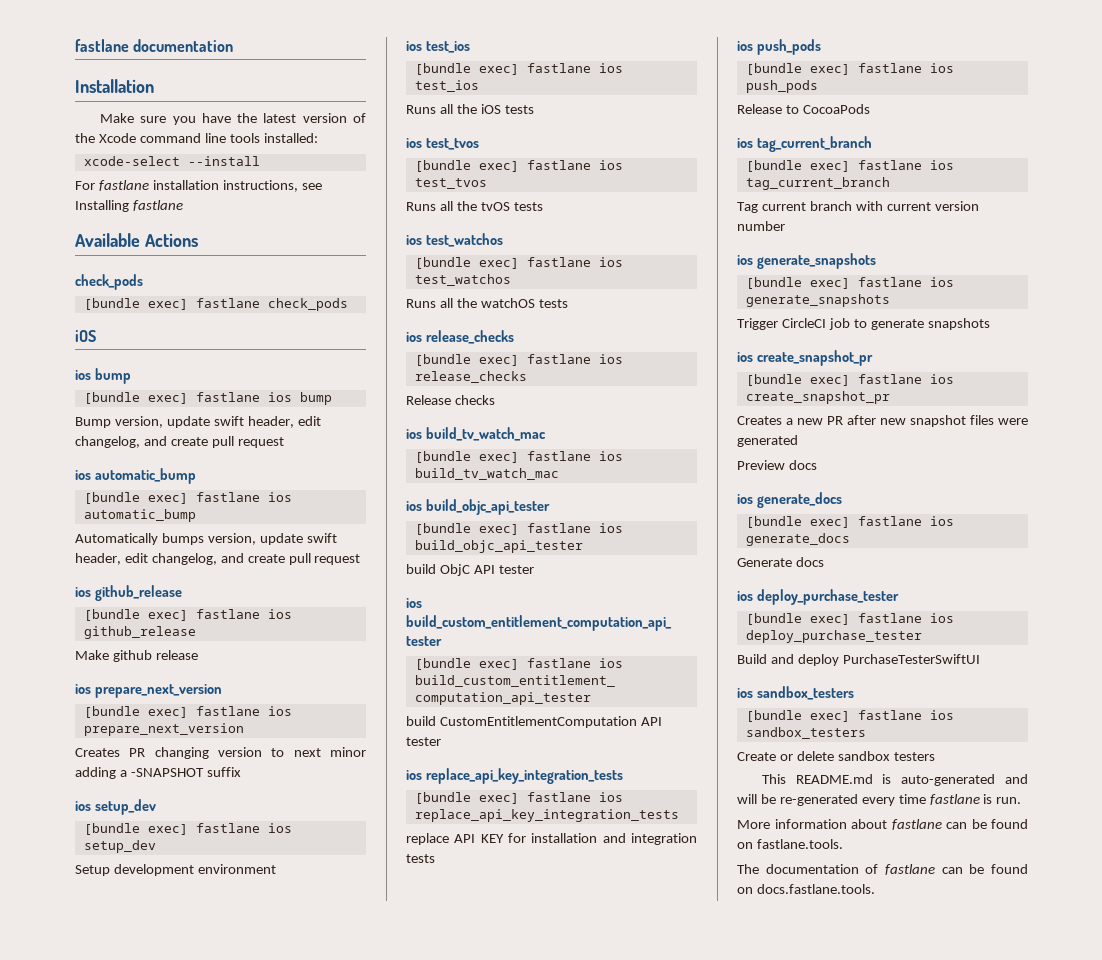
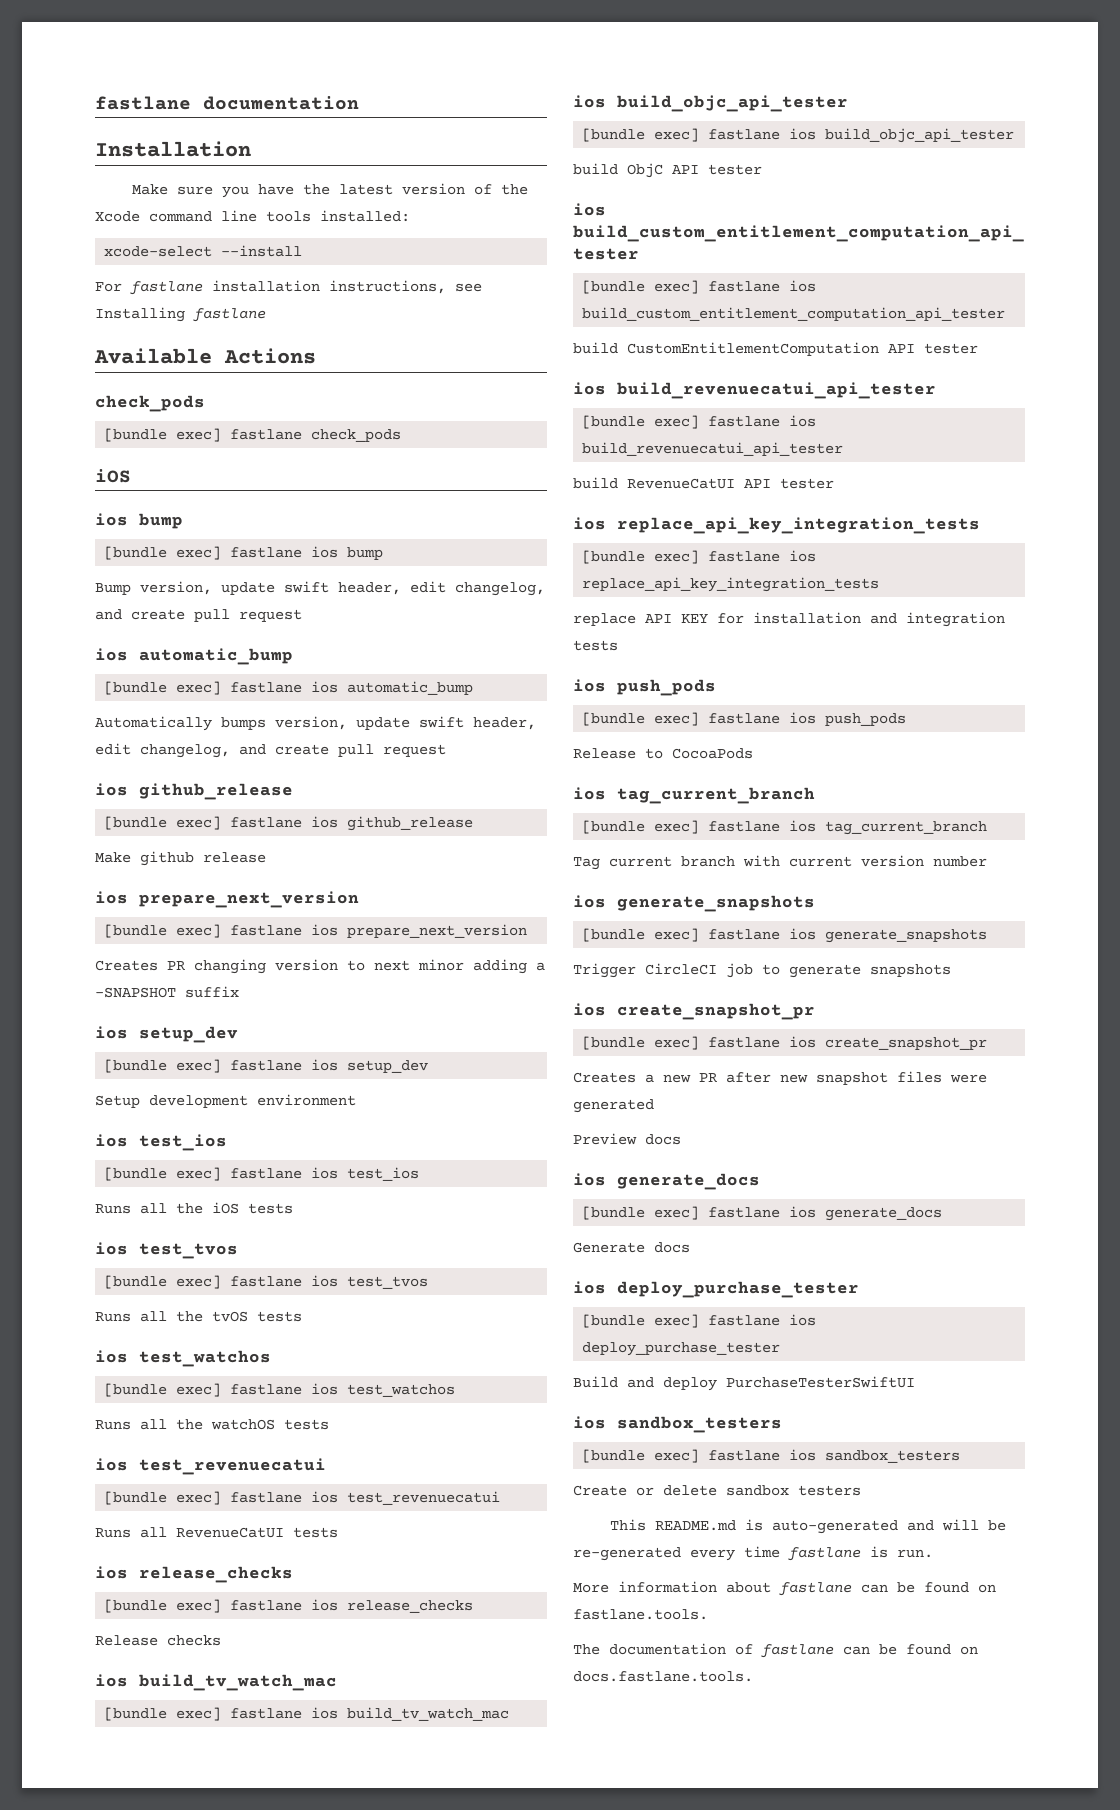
(568, 303) none -> [95,1458,326,1475] [104,1491,501,1505] [95,1527,338,1538] // ios test_revenuecatui // [bundle exec] fastlane ios test_revenuecatui // Runs all RevenueCatUI tests
(441, 741) none -> [573,382,936,399] [582,415,817,429] [582,442,844,456] [573,477,834,489] // ios build_revenuecatui_api_tester // [bundle exec] fastlane ios build_revenuecatui_api_tester // build RevenueCatUI API tester

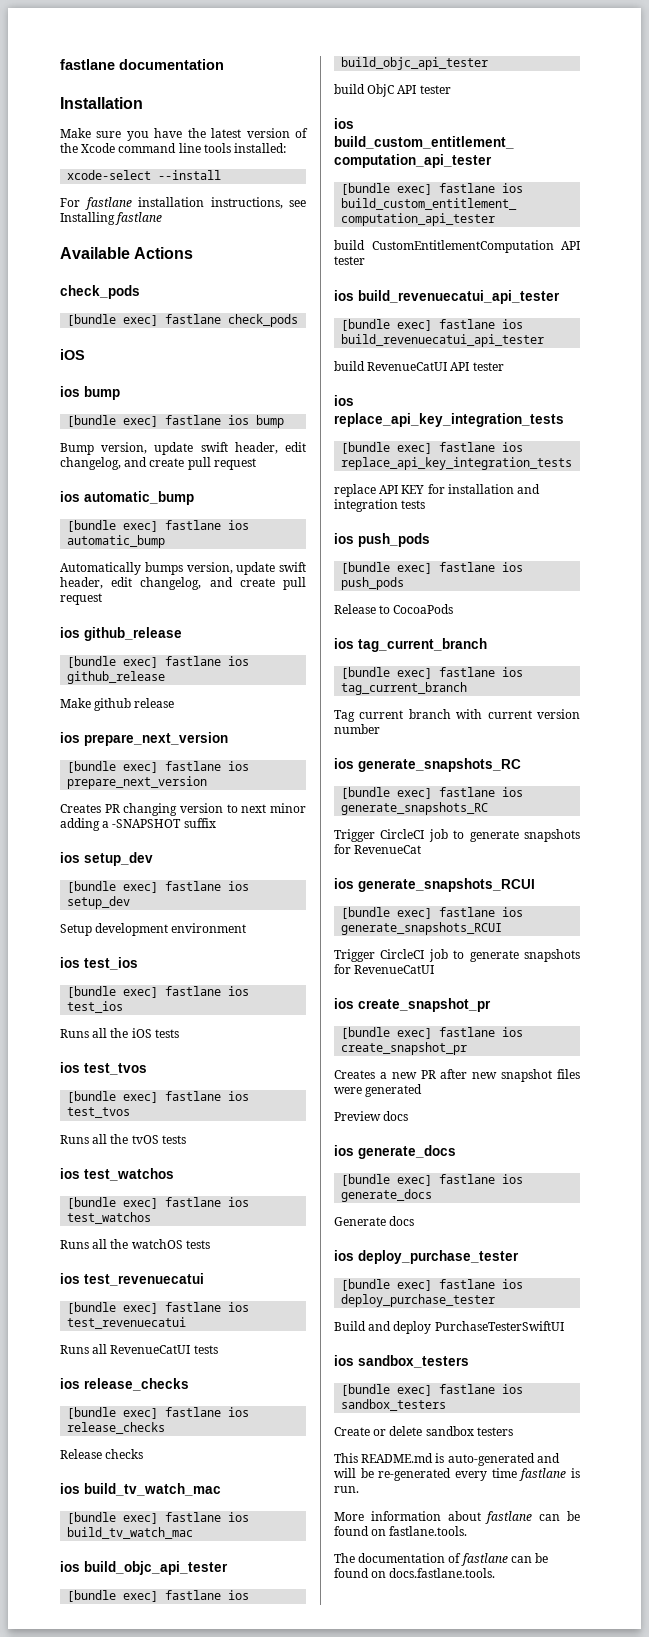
[617,895,815,912] [582,928,988,943] [573,963,951,978] generate_snapshots // [bundle exec] fastlane ios generate_snapshots // Trigger CircleCI job to generate snapshots -> [358,758,521,772] [341,787,524,799] [341,802,489,815] [334,829,580,842] [334,844,422,854] [334,878,535,892] [341,907,524,919] [341,922,503,935] [334,949,580,962] [334,964,435,974] generate_snapshots_RC // [bundle exec] fastlane ios generate_snapshots_RC // Trigger CircleCI job to generate snapshots for RevenueCat // ios generate_snapshots_RCUI // [bundle exec] fastlane ios generate_snapshots_RCUI // Trigger CircleCI job to generate snapshots for RevenueCatUI

